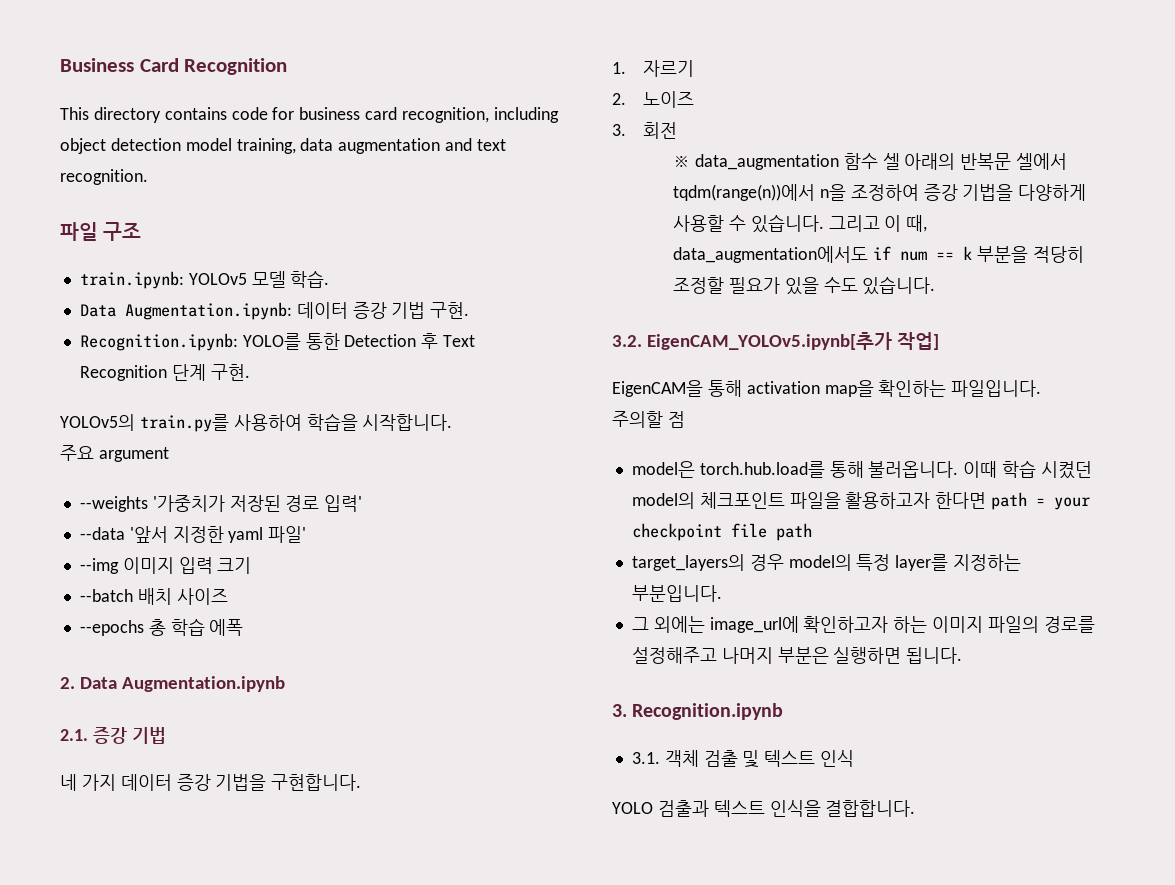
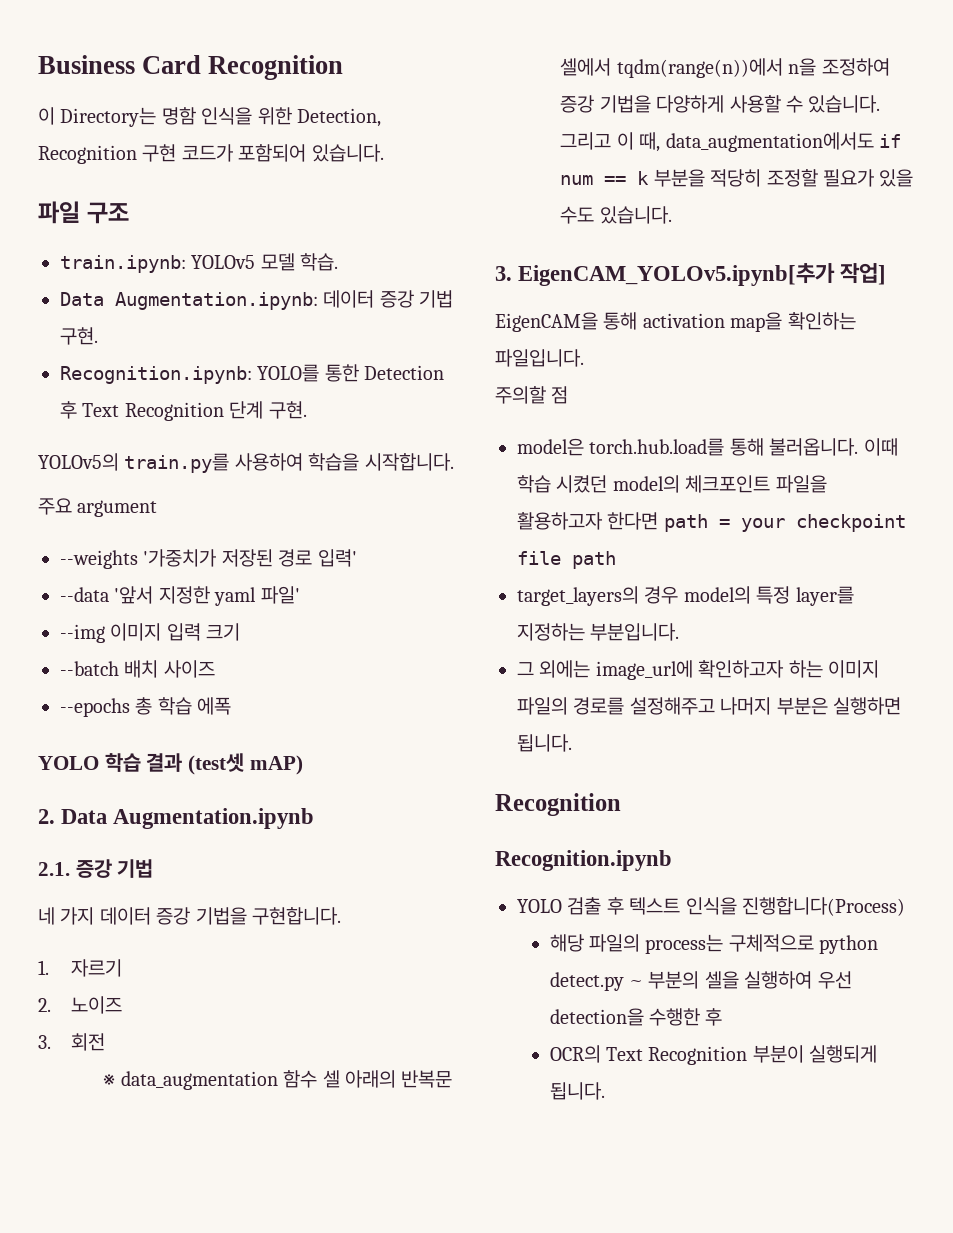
[60,107,559,123] [60,138,507,154] [60,169,148,185] This directory contains code for business card recognition, including object detection model training, data augmentation and text recognition. -> [38,107,381,127] [38,144,384,164] 이 Directory는 명함 인식을 위한 Detection, Recognition 구현 코드가 포함되어 있습니다.
(244, 627) none -> [38,753,303,775] // YOLO 학습 결과 (test셋 mAP)
[612,335,642,347] 3.2. -> [495,266,512,281] 3.
[612,704,627,717] 3. -> [495,793,621,816] Recognition //
[631,750,855,768] [612,800,916,817] 3.1. 객체 검출 및 텍스트 인식 // YOLO 검출과 텍스트 인식을 결합합니다. -> [517,897,905,916] [549,934,879,954] [549,971,852,991] [549,1008,723,1026] [549,1045,878,1065] [549,1082,605,1100] YOLO 검출 후 텍스트 인식을 진행합니다(Process) // 해당 파일의 process는 구체적으로 python detect.py ~ 부분의 셀을 실행하여 우선 detection을 수행한 후 // OCR의 Text Recognition 부분이 실행되게 됩니다.

